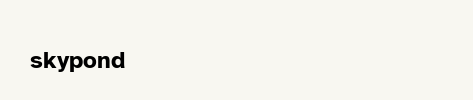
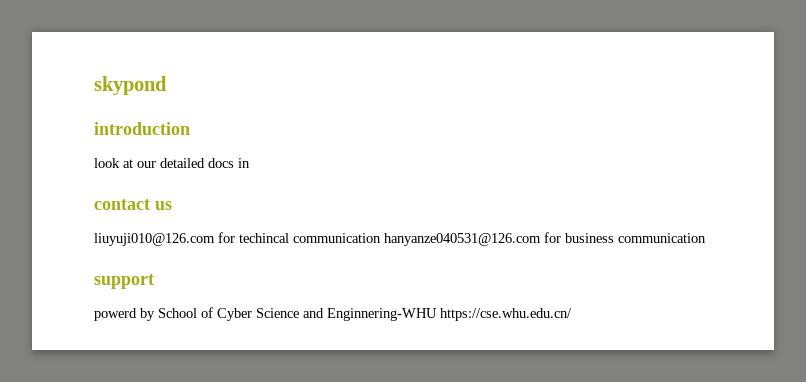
(125, 62) none -> [94,122,190,135] [94,158,250,168] [94,199,172,210] [94,232,706,246] [94,274,154,289] [94,307,572,321] // introduction // look at our detailed docs in // contact us // liuyuji010@126.com for techincal communication hanyanze040531@126.com for business communication // support // powerd by School of Cyber Science and Enginnering-WHU https://cse.whu.edu.cn/

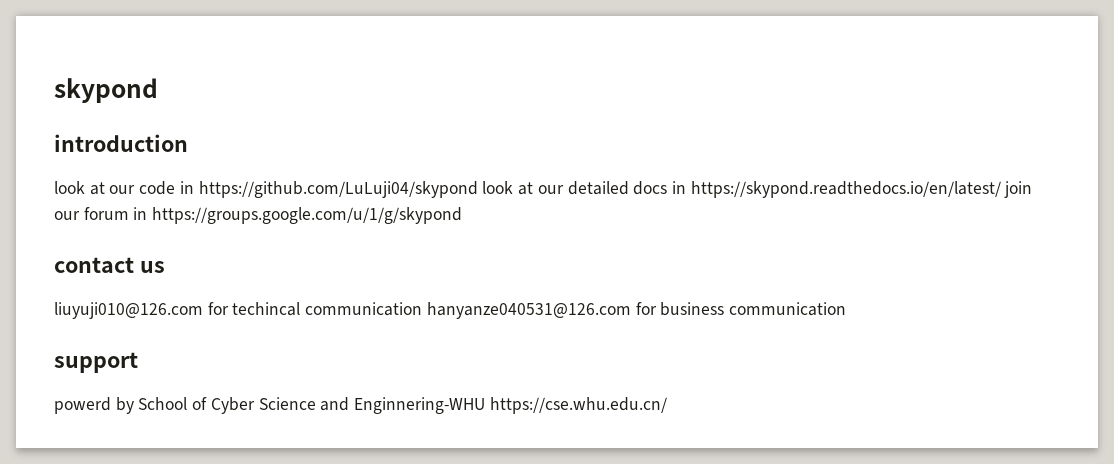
[160,158,250,168] detailed docs in -> [139,181,1033,198] [54,207,463,224] code in https://github.com/LuLuji04/skypond look at our detailed docs in https://skypond.readthedocs.io/en/latest/ join our forum in https://groups.google.com/u/1/g/skypond

